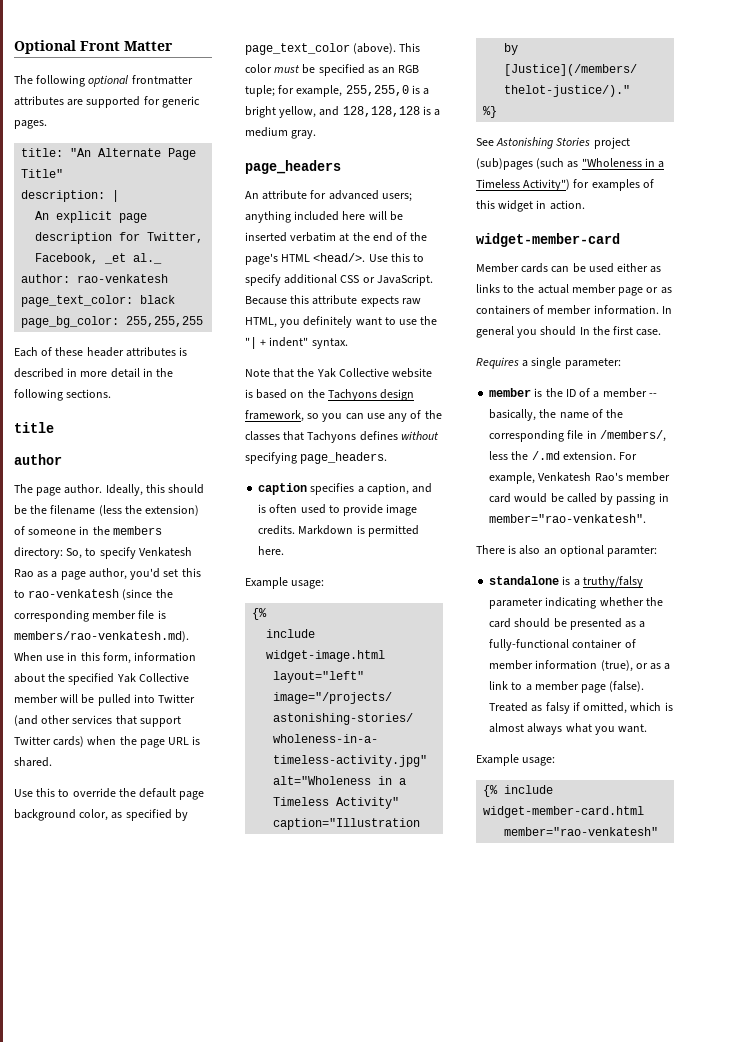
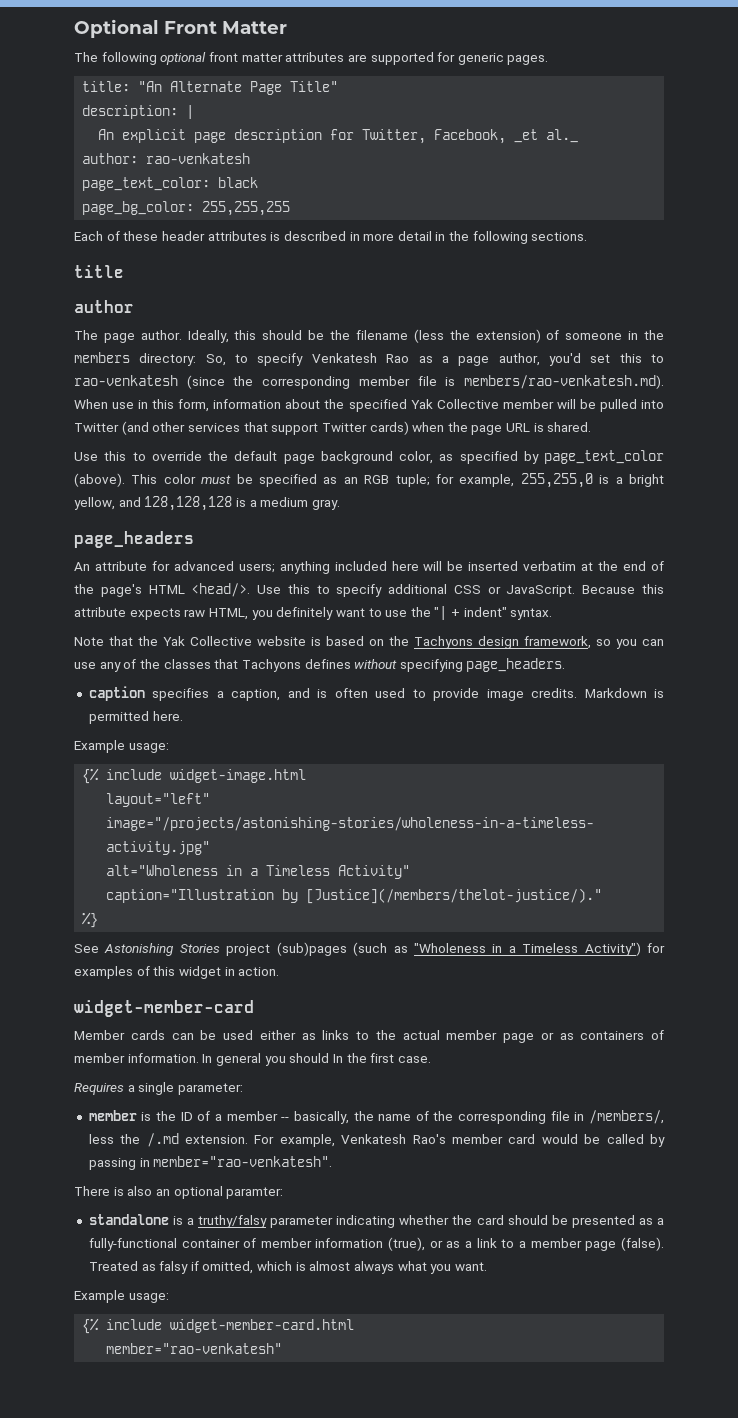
[131,75,193,85] frontmatter -> [208,52,283,62] front matter
(268, 614) // -> (100, 776) none

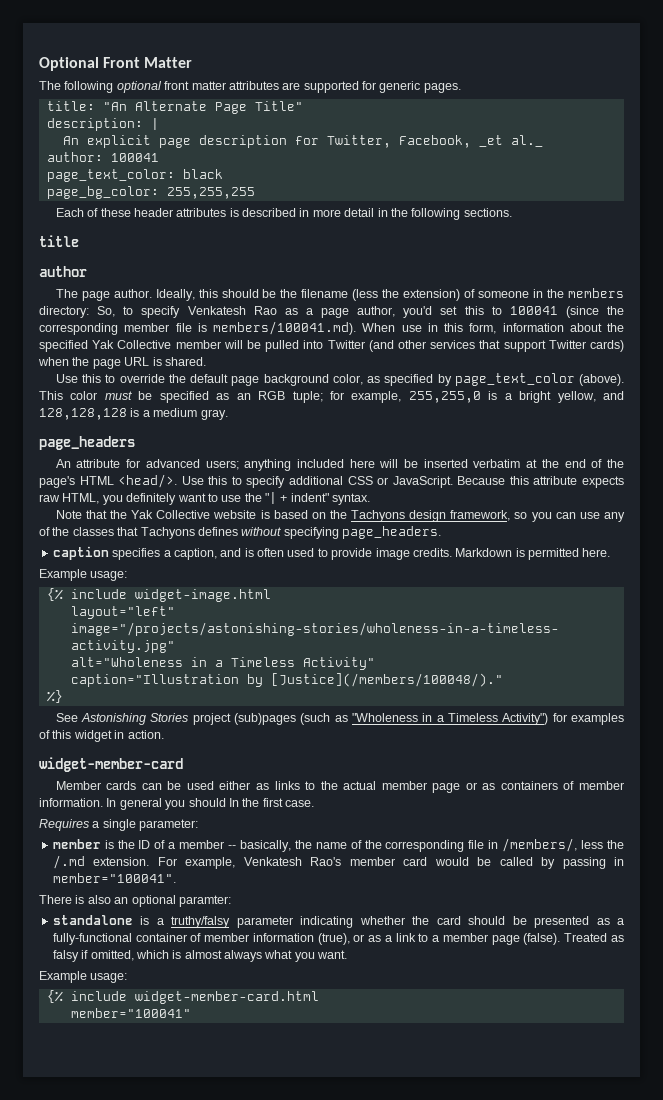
[146,153,251,164] rao-venkatesh -> [110,153,159,162] 100041
[74,375,178,386] rao-venkatesh -> [509,306,558,315] 100041
[464,375,664,389] members/rao-venkatesh.md). -> [213,321,356,335] members/100041.md).
[306,888,603,904] [Justice](/members/thelot-justice/)." -> [270,673,503,687] [Justice](/members/100048/)."
[153,1156,333,1167] member="rao-venkatesh". -> [52,873,176,883] member="100041".
[106,1343,283,1354] member="rao-venkatesh" -> [70,1008,191,1018] member="100041"

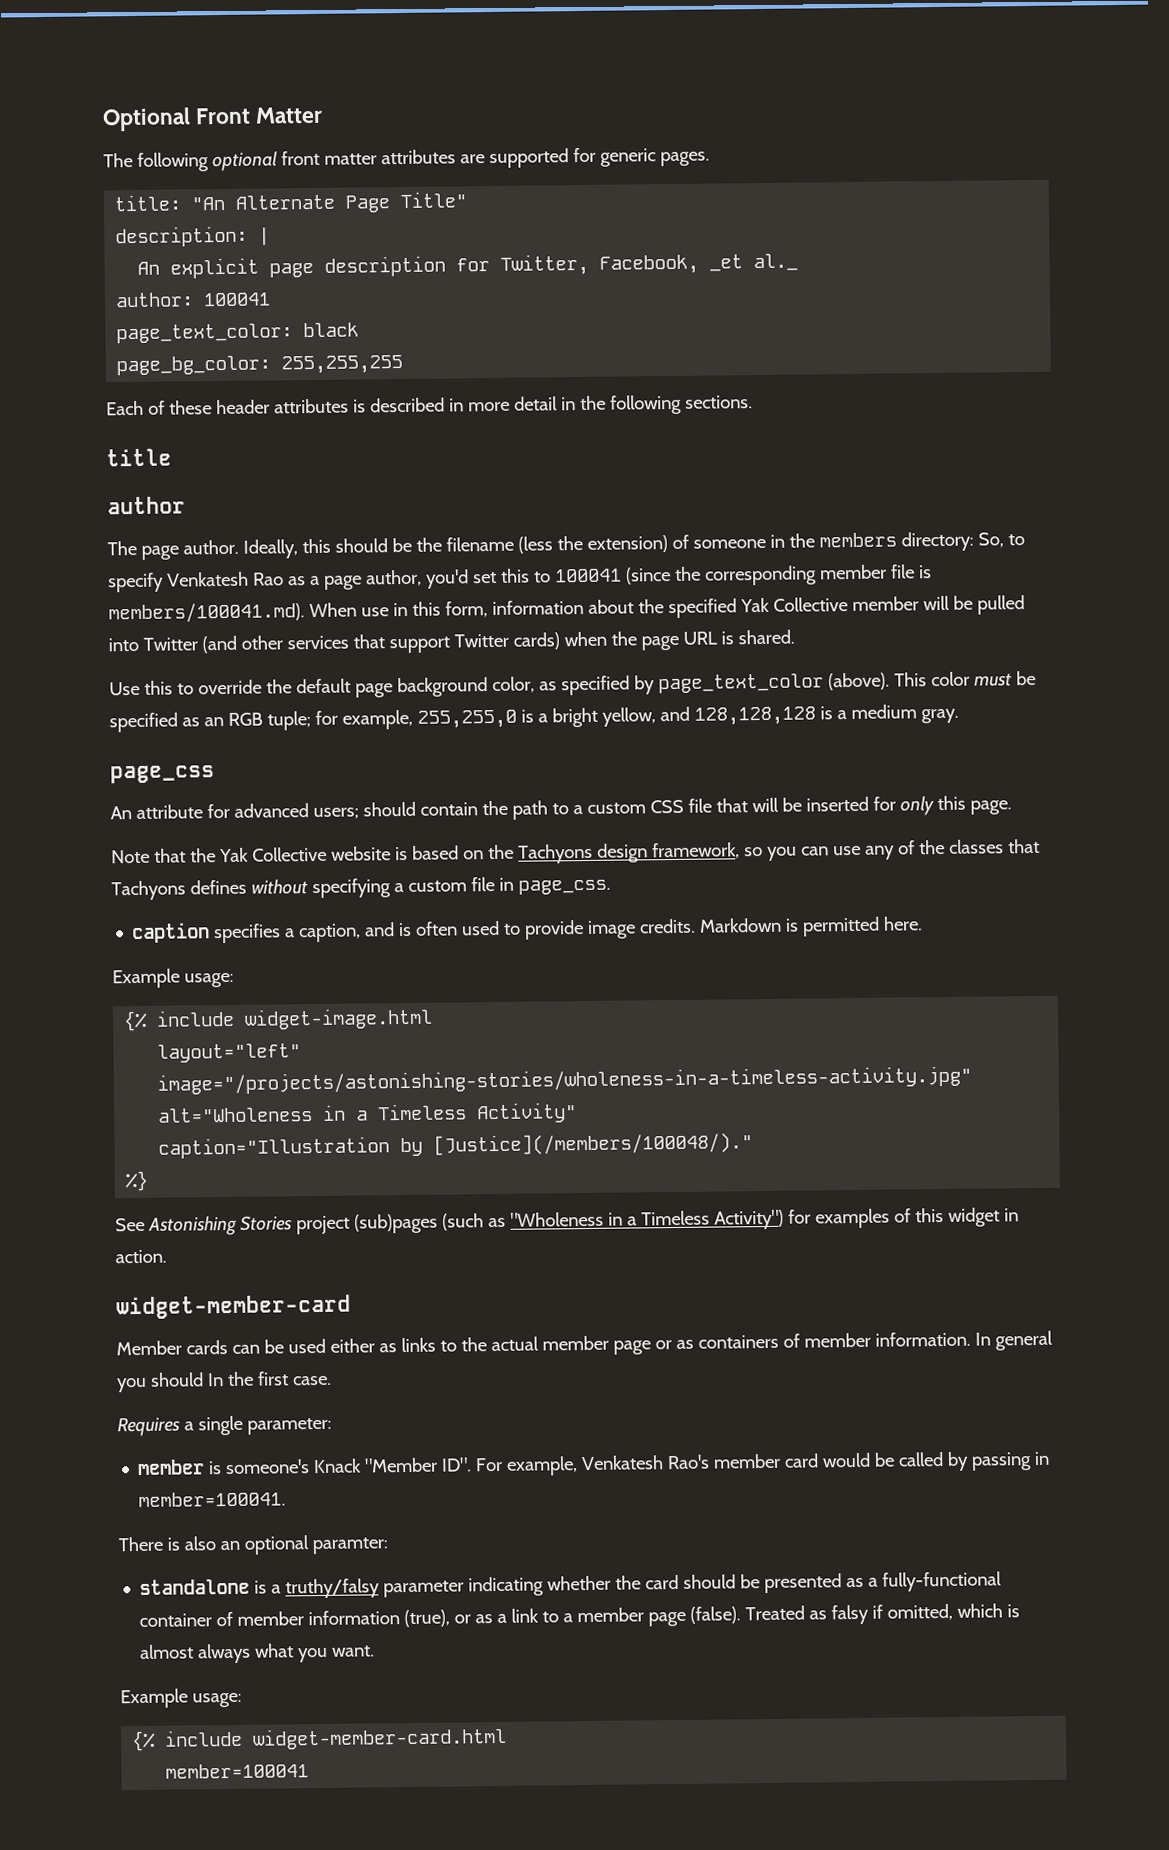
[39,436,135,450] page_headers -> [110,765,215,784] page_css
[244,459,624,471] [39,474,624,488] [39,492,371,505] anything included here will be inserted verbatim at the end of the page's HTML <head/>. Use this to specify additional CSS or JavaScript. Because this attribute expects raw HTML, you definitely want to use the "| + indent" syntax. -> [362,795,1012,820] should contain the path to a custom CSS file that will be inserted for only this page.
[342,526,441,539] page_headers. -> [393,877,611,895] a custom file in page_css.
[117,838,624,852] [52,855,150,869] the ID of a member -- basically, the name of the corresponding file in /members/, less the /.md extension. -> [225,1457,473,1475] someone's Knack "Member ID".
[52,873,176,883] member="100041". -> [138,1491,287,1508] member=100041.
[70,1008,191,1018] member="100041" -> [165,1763,310,1779] member=100041

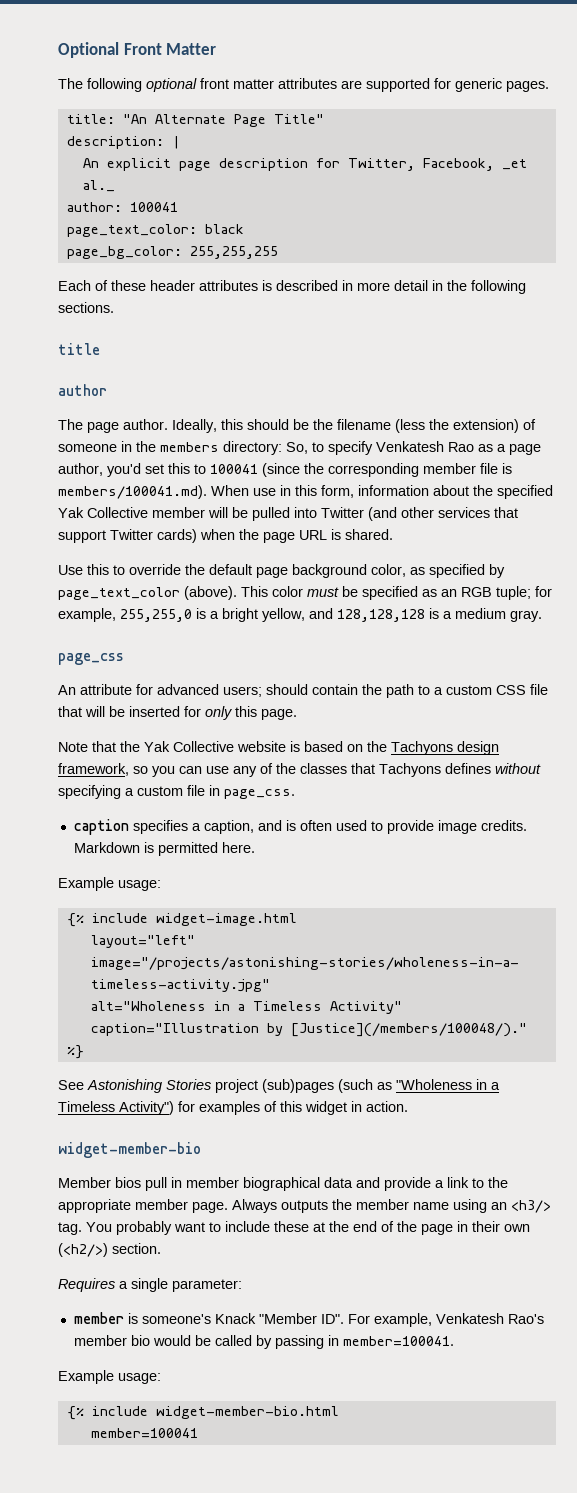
[116,1294,351,1320] widget-member-card -> [58,1142,201,1158] widget-member-bio
[185,1330,1053,1355] [117,1371,332,1393] cards can be used either as links to the actual member page or as containers of member information. In general you should In the first case. -> [115,1177,508,1191] [58,1199,551,1213] [58,1221,530,1235] [58,1243,161,1257] bios pull in member biographical data and provide a link to the appropriate member page. Always outputs the member name using an <h3/> tag. You probably want to include these at the end of the page in their own (<h2/>) section.
[784,1453,820,1468] card -> [130,1335,150,1346] bio
[118,1535,389,1555] [139,1571,1003,1599] [139,1603,1021,1628] [140,1643,376,1664] [120,1688,242,1709] [131,1726,508,1752] // There is also an optional paramter: // standalone is a truthy/falsy parameter indicating whether the card should be presented as a fully-functional container of member information (true), or as a link to a member page (false). Treated as falsy if omitted, which is almost always what you want. // Example usage: // {% include widget-member-card.html -> [58,1370,161,1384] [66,1406,339,1420] // Example usage: // {% include widget-member-bio.html

